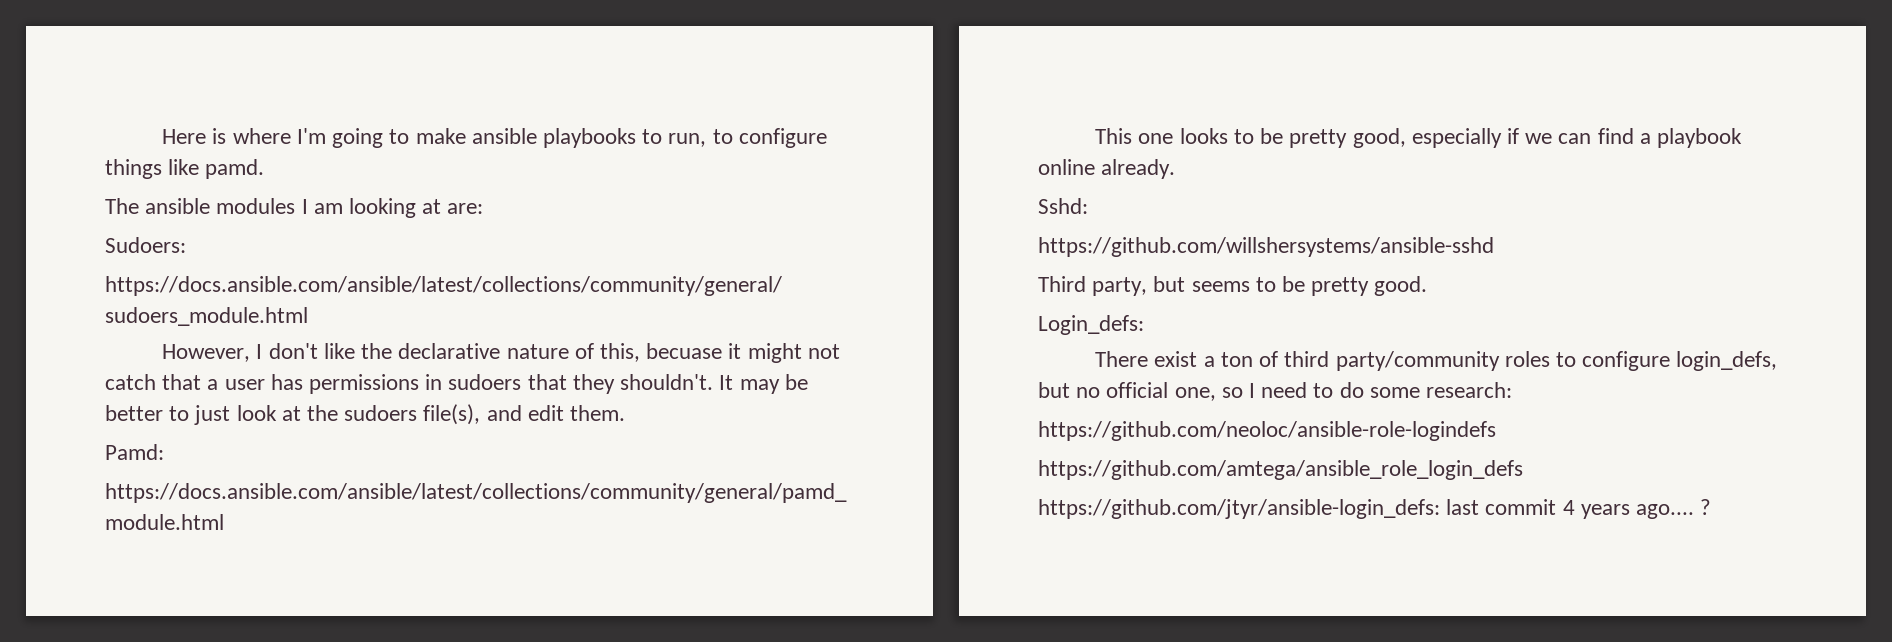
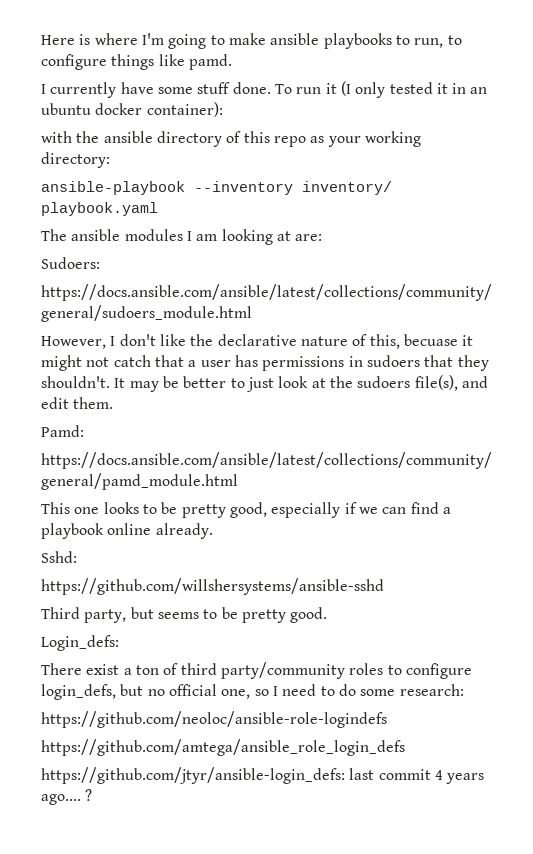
(265, 169) none -> [41,81,488,98] [41,102,223,117] [41,131,421,147] [41,152,110,168] [41,181,392,195] [41,202,158,216] // I currently have some stuff done. To run it (I only tested it in an ubuntu docker container): // with the ansible directory of this repo as your working directory: // ansible-playbook --inventory inventory/ playbook.yaml

